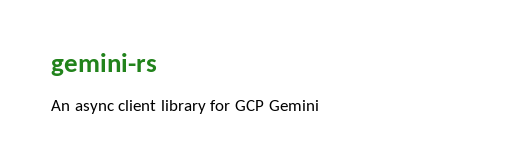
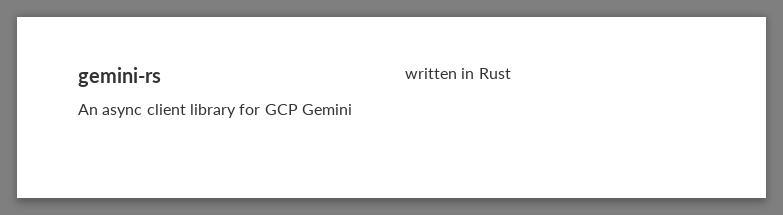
(319, 105) none -> [405,68,511,79] written in Rust

